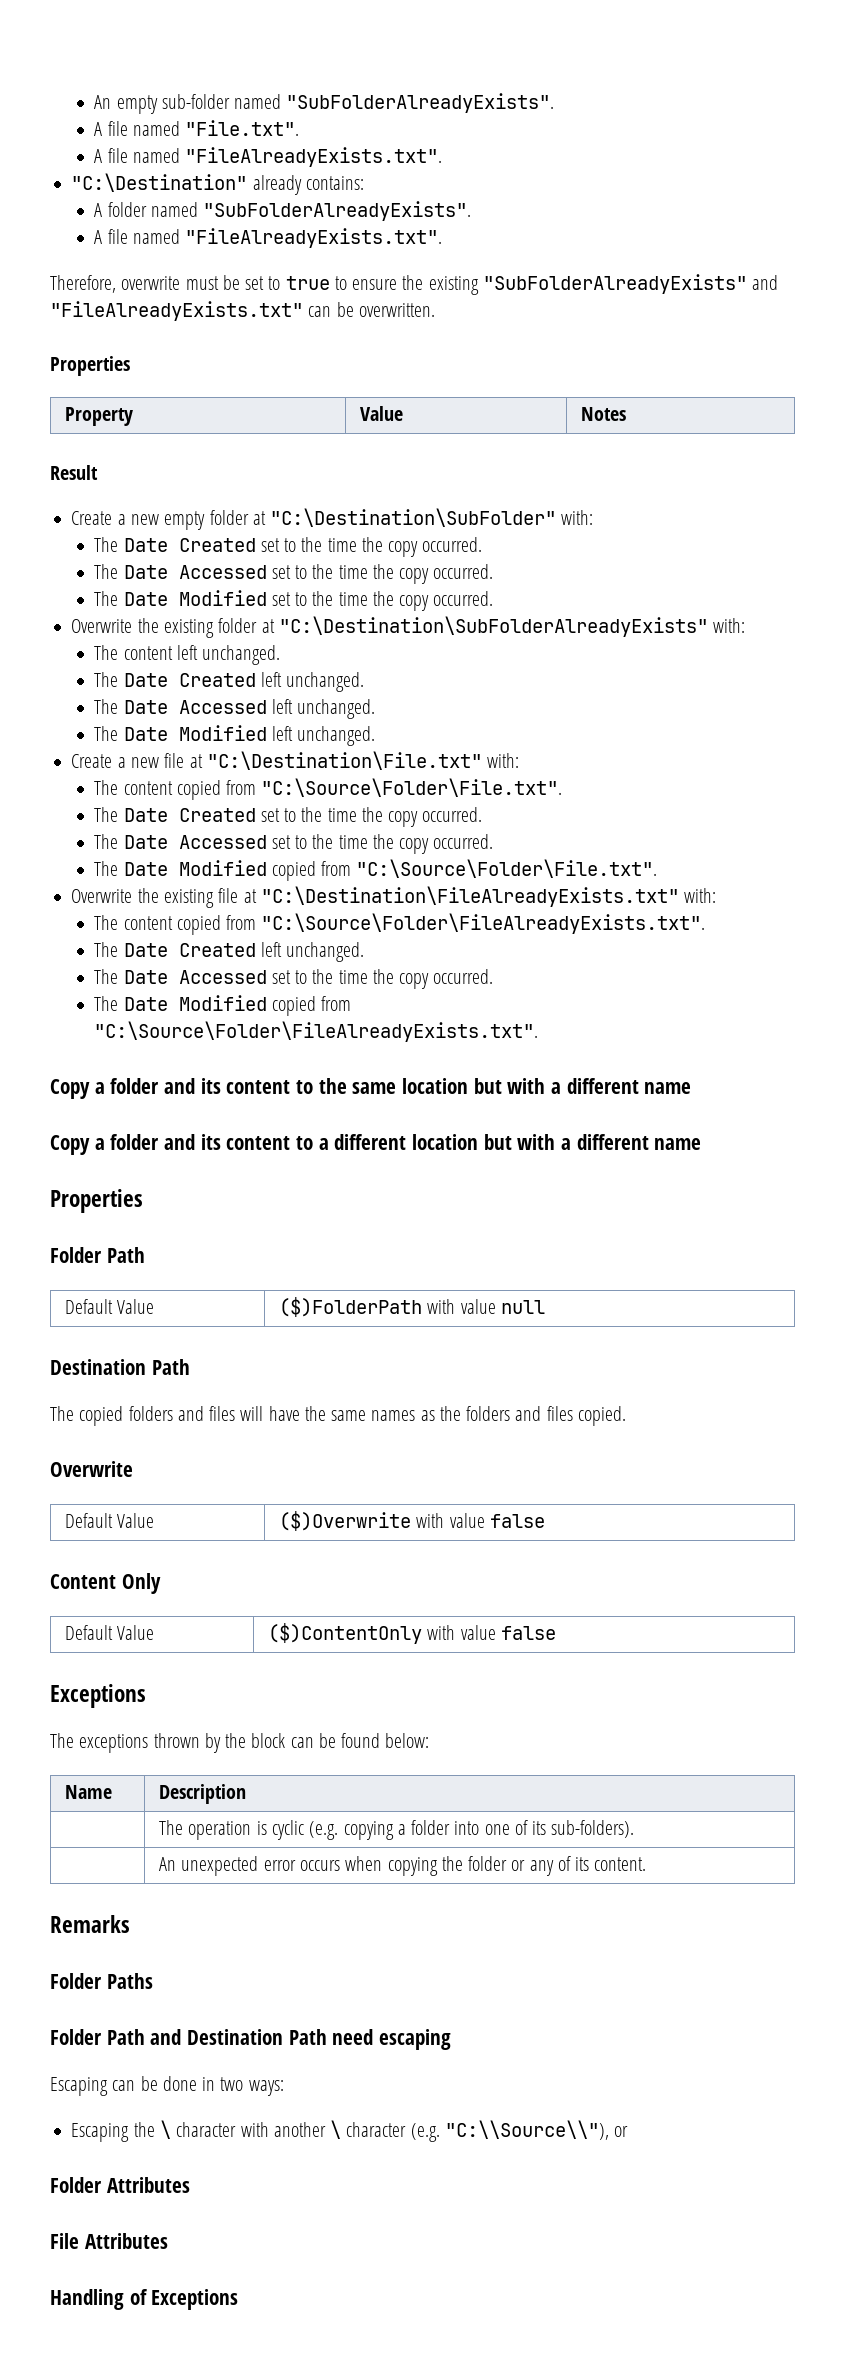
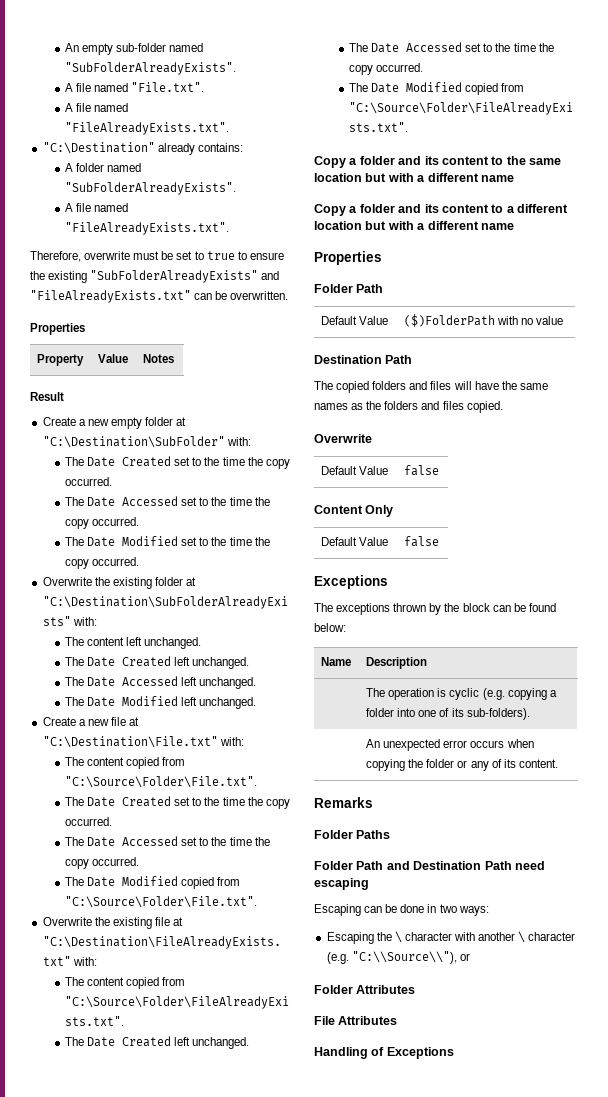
[460,1299,545,1314] value null -> [521,316,564,325] no value
[279,1511,485,1531] ($)Overwrite with value -> (389, 470) none
[268,1623,496,1644] ($)ContentOnly with value -> (389, 541) none

